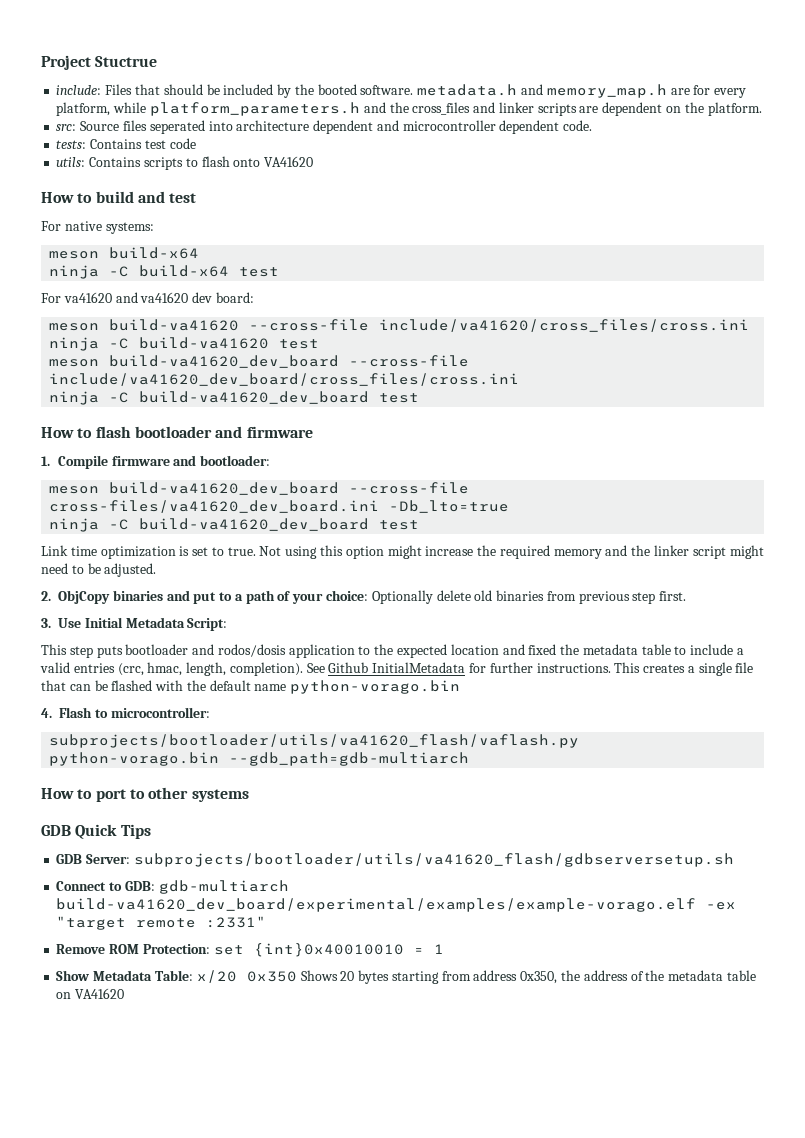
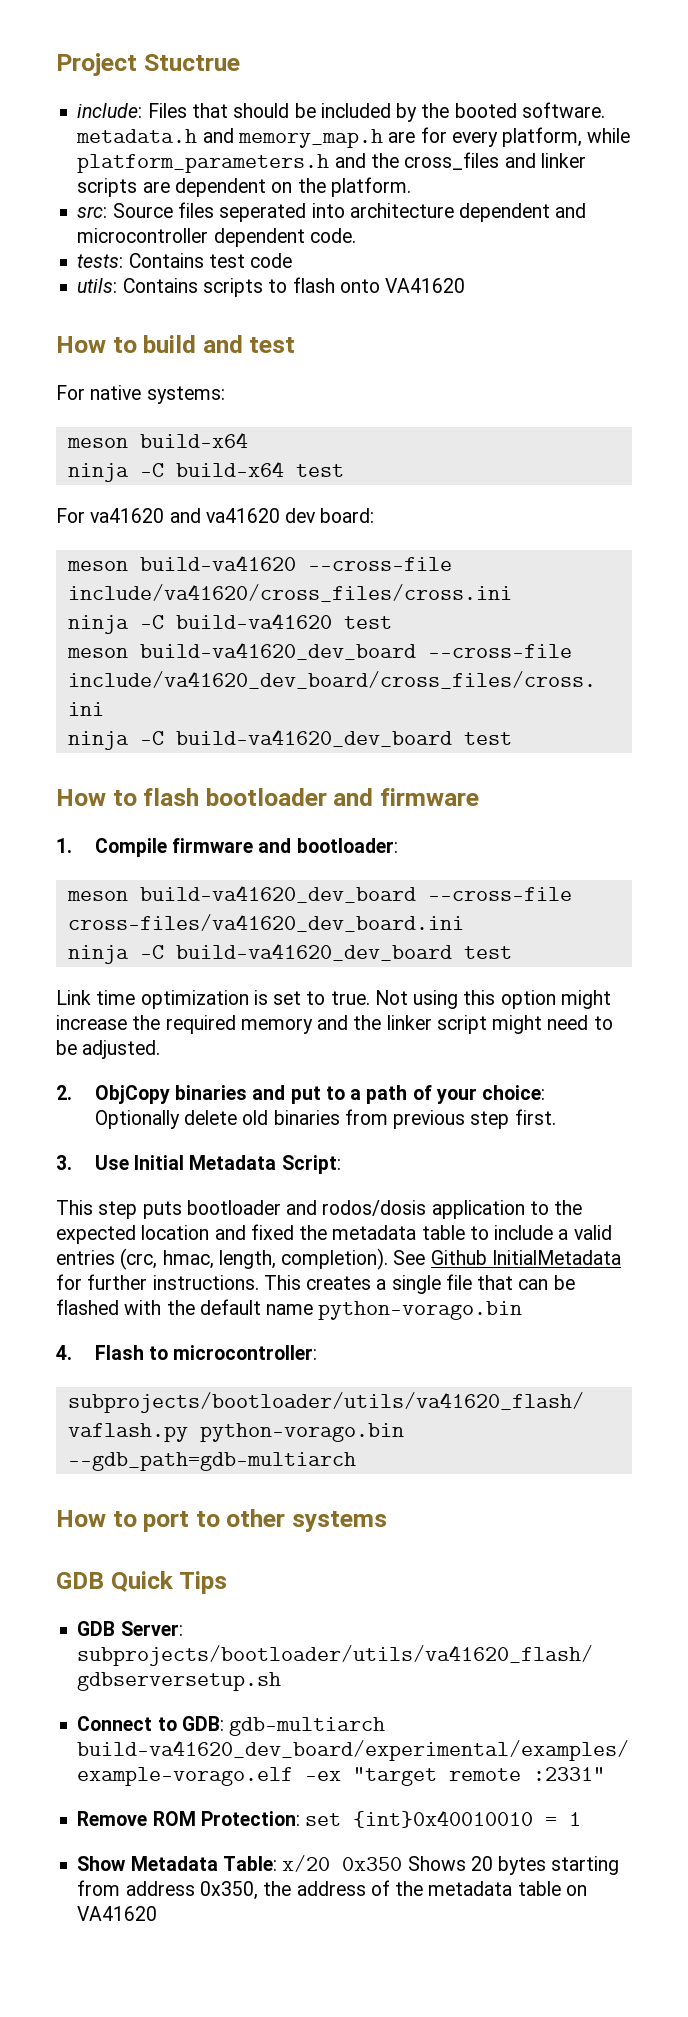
[389,500,510,513] -Db_lto=true -> (464, 923) none

